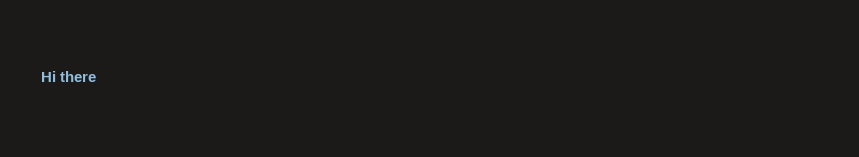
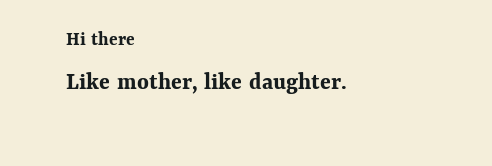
(97, 76) none -> [66,72,347,94] // Like mother, like daughter.

